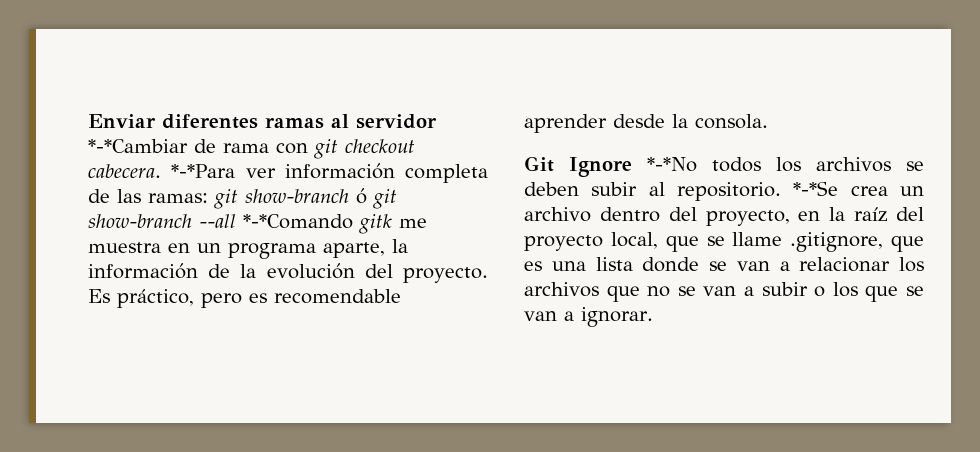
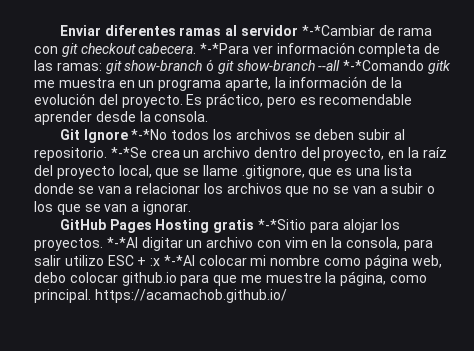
(653, 317) none -> [59,219,401,233] [34,237,433,251] [34,254,442,269] [34,271,428,286] [34,289,287,303] // GitHub Pages Hosting gratis *-*Sitio para alojar los proyectos. *-*Al digitar un archivo con vim en la consola, para salir utilizo ESC + :x *-*Al colocar mi nombre como página web, debo colocar github.io para que me muestre la página, como principal. https://acamachob.github.io/

